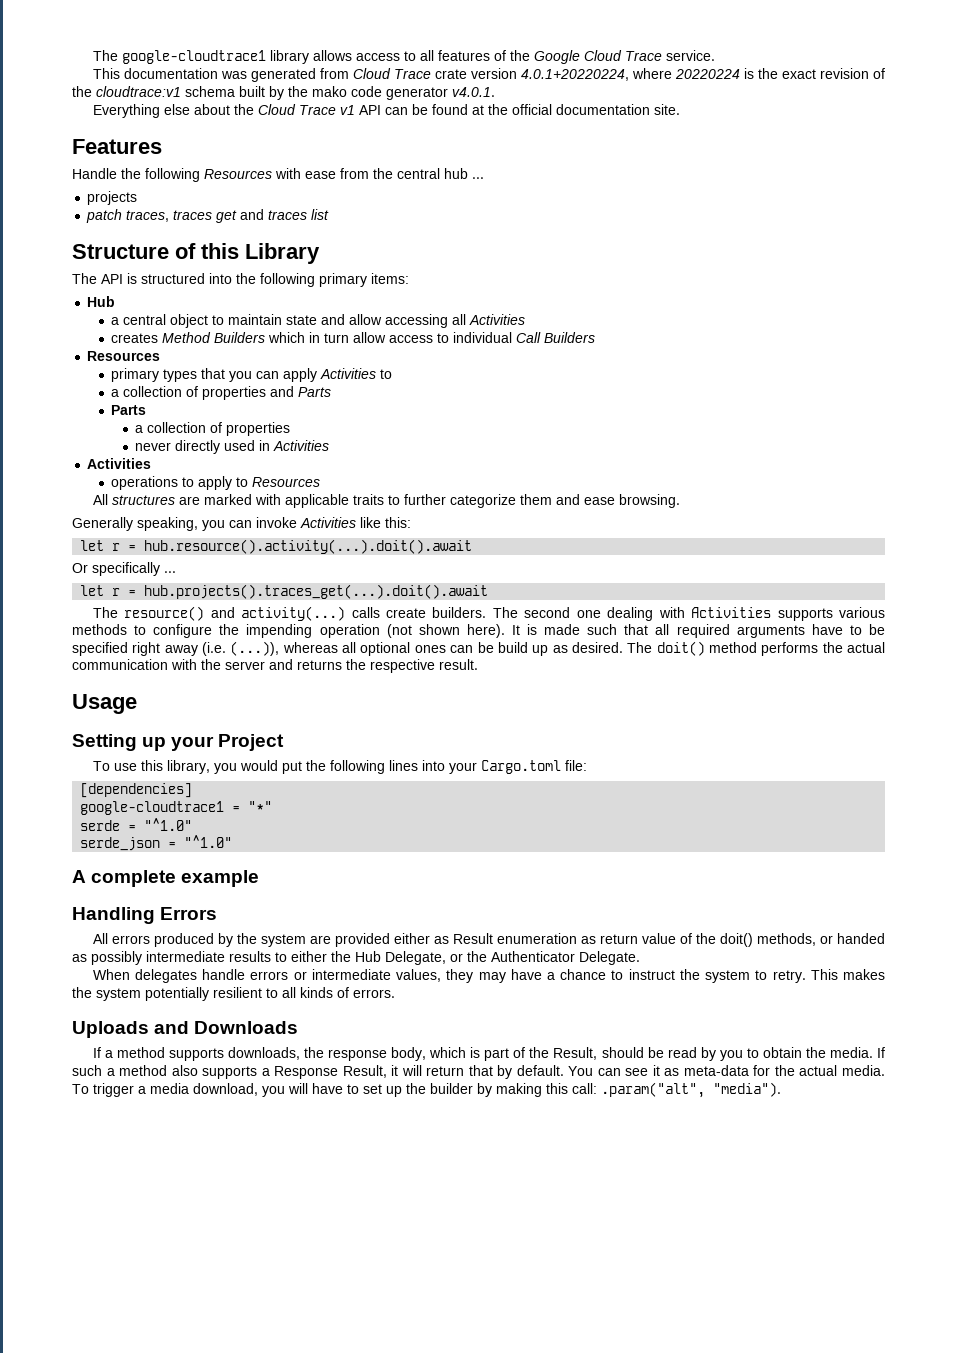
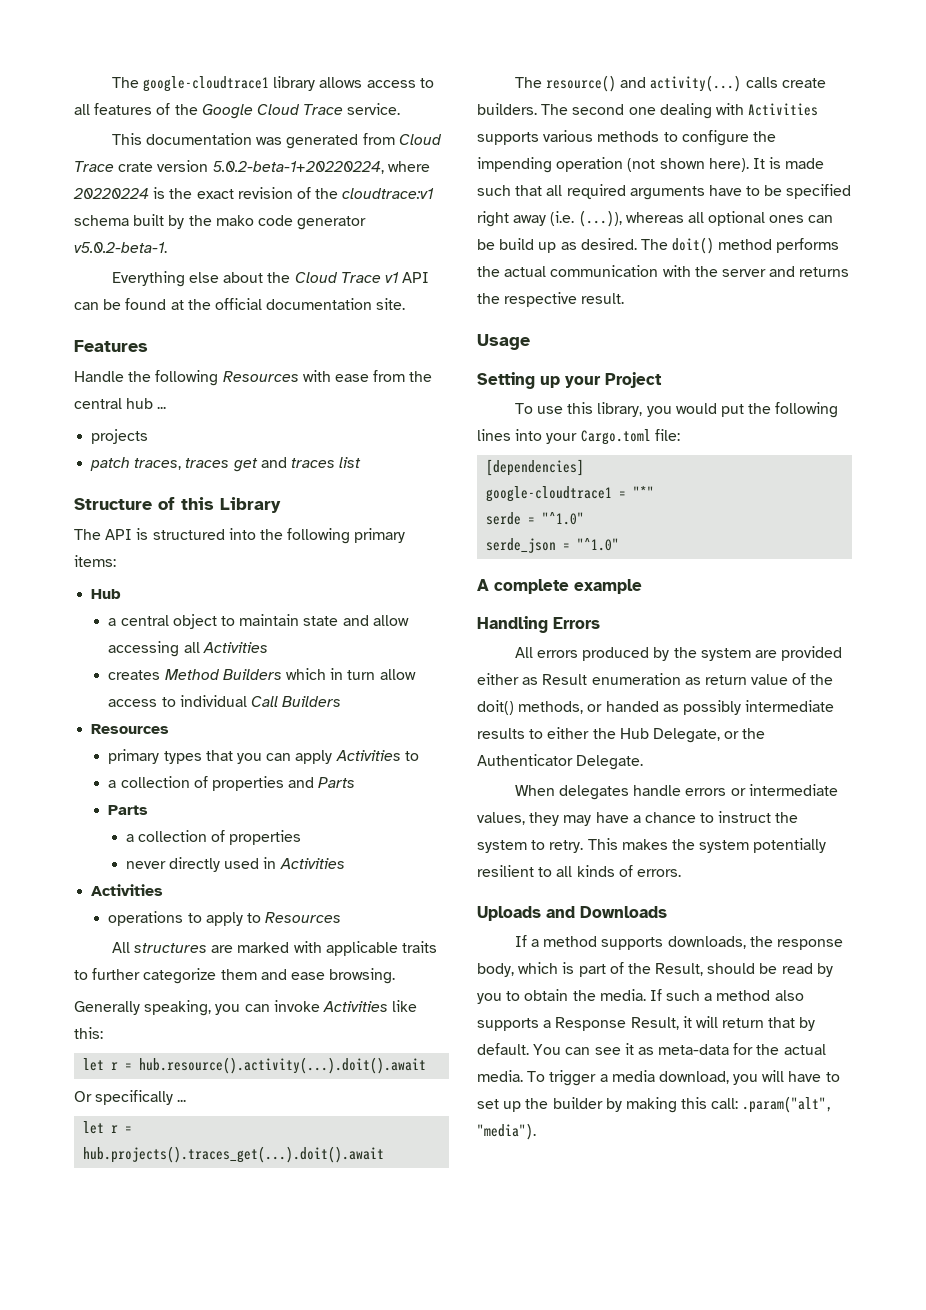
[520,69,629,81] 4.0.1+20220224, -> [212,161,384,174] 5.0.2-beta-1+20220224,
[452,87,495,97] v4.0.1. -> [74,242,167,253] v5.0.2-beta-1.

